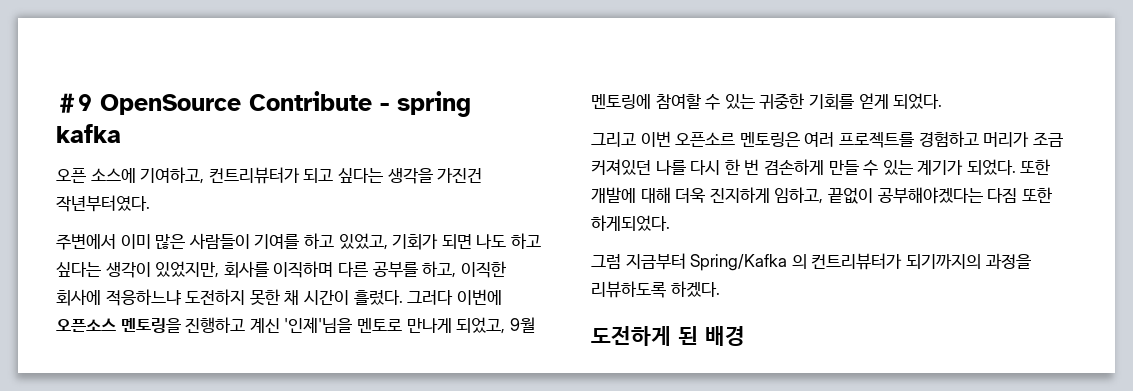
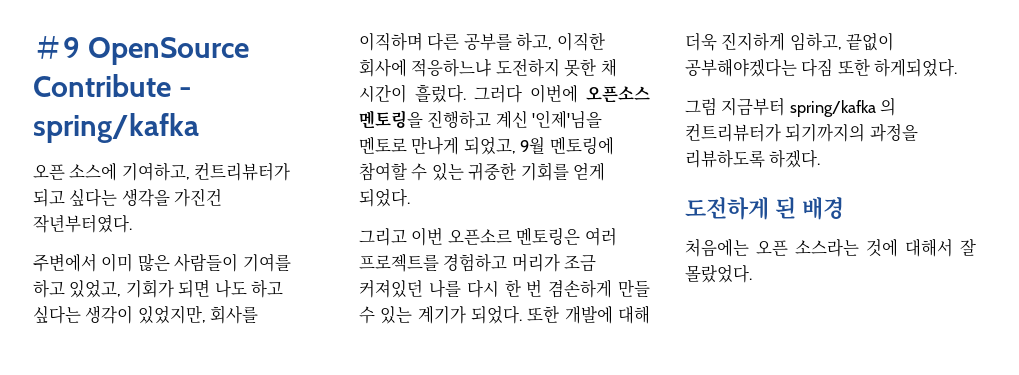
[397,91,471,117] [56,124,121,143] spring kafka -> [33,113,199,143] spring/kafka
[690,254,788,271] Spring/Kafka -> [789,100,876,117] spring/kafka
(745, 336) none -> [685,238,976,257] [685,265,752,283] // 처음에는 오픈 소스라는 것에 대해서 잘 몰랐었다.

